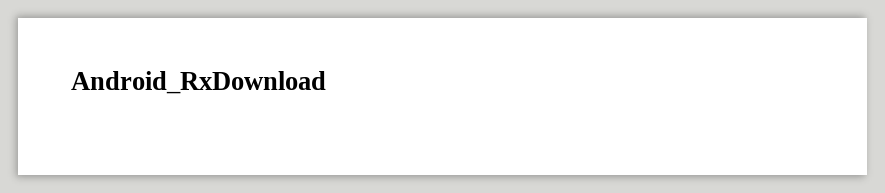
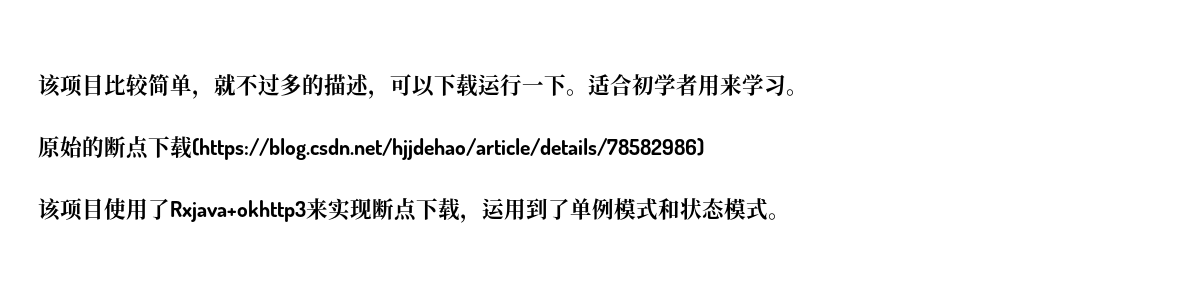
[71,71,326,94] Android_RxDownload -> [38,74,808,99] [38,136,704,160] [38,198,790,223] 该项目比较简单，就不过多的描述，可以下载运行一下。适合初学者用来学习。 // 原始的断点下载(https://blog.csdn.net/hjjdehao/article/details/78582986) // 该项目使用了Rxjava+okhttp3来实现断点下载，运用到了单例模式和状态模式。

